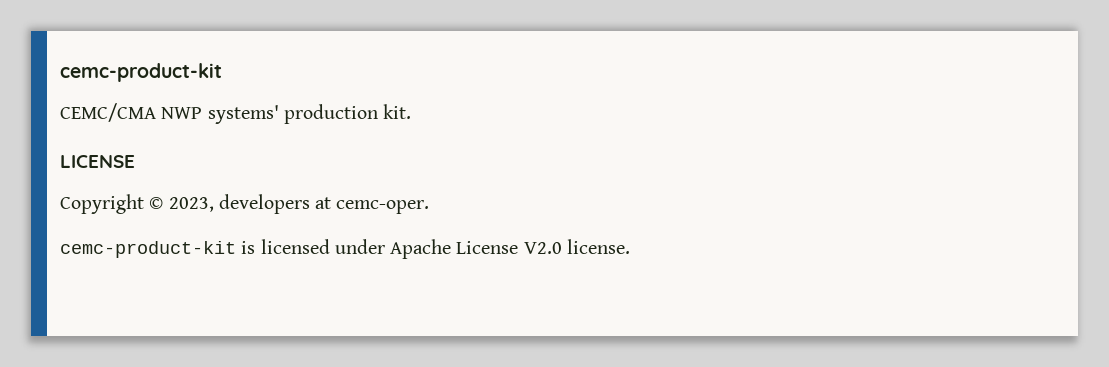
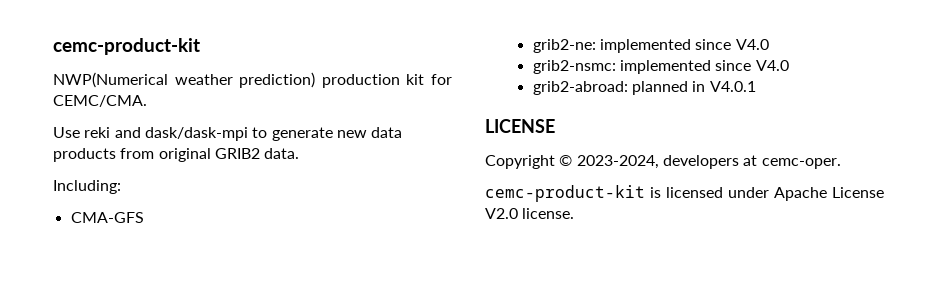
[60,103,412,124] CEMC/CMA NWP systems' production kit. -> [53,72,453,88] [53,95,147,107] [53,127,403,141] [53,148,300,162] [53,180,121,194] [70,212,144,223] [532,39,769,53] [532,60,789,74] [532,81,756,95] NWP(Numerical weather prediction) production kit for CEMC/CMA. // Use reki and dask/dask-mpi to generate new data products from original GRIB2 data. // Including: // CMA-GFS // grib2-ne: implemented since V4.0 // grib2-nsmc: implemented since V4.0 // grib2-abroad: planned in V4.0.1
[168,197,214,212] 2023, -> [576,155,659,169] 2023-2024,

